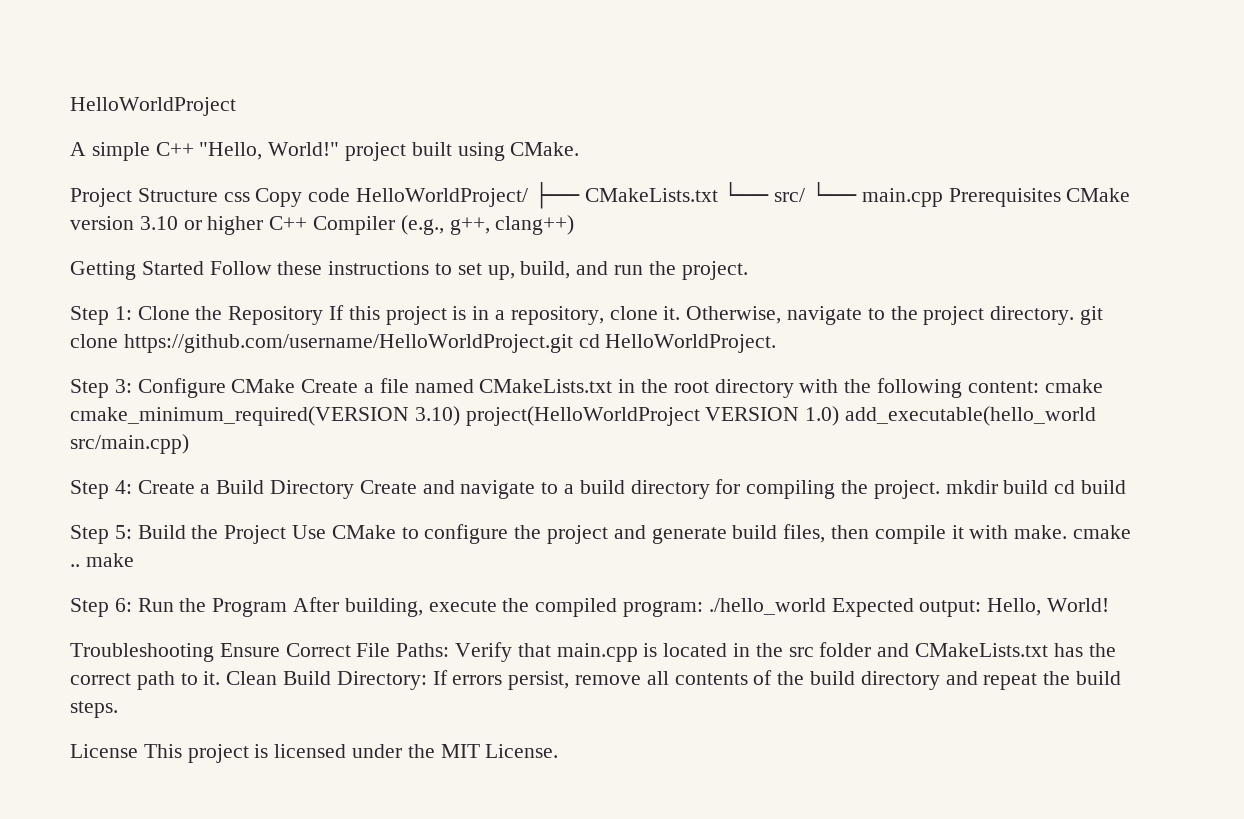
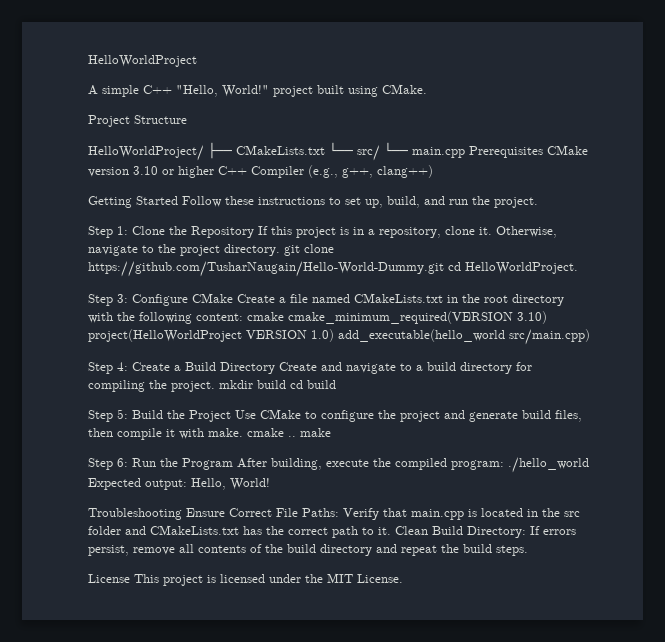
[223,188,351,207] css Copy code -> (187, 119) //
[123,334,573,353] https://github.com/username/HelloWorldProject.git -> [88,261,444,277] https://github.com/TusharNaugain/Hello-World-Dummy.git

